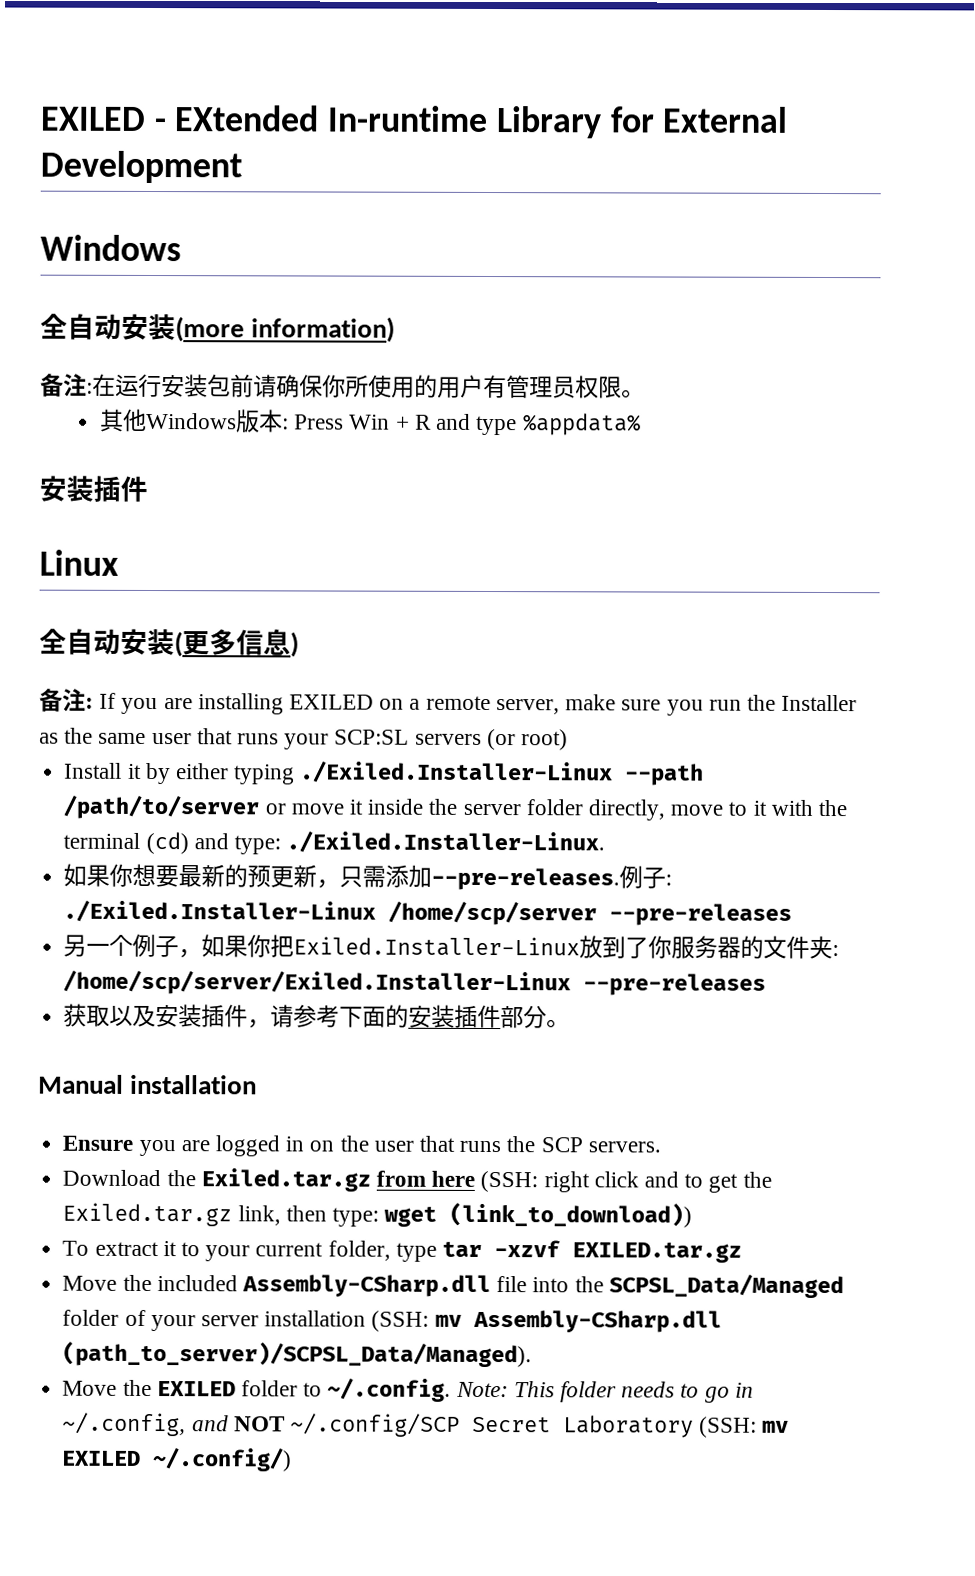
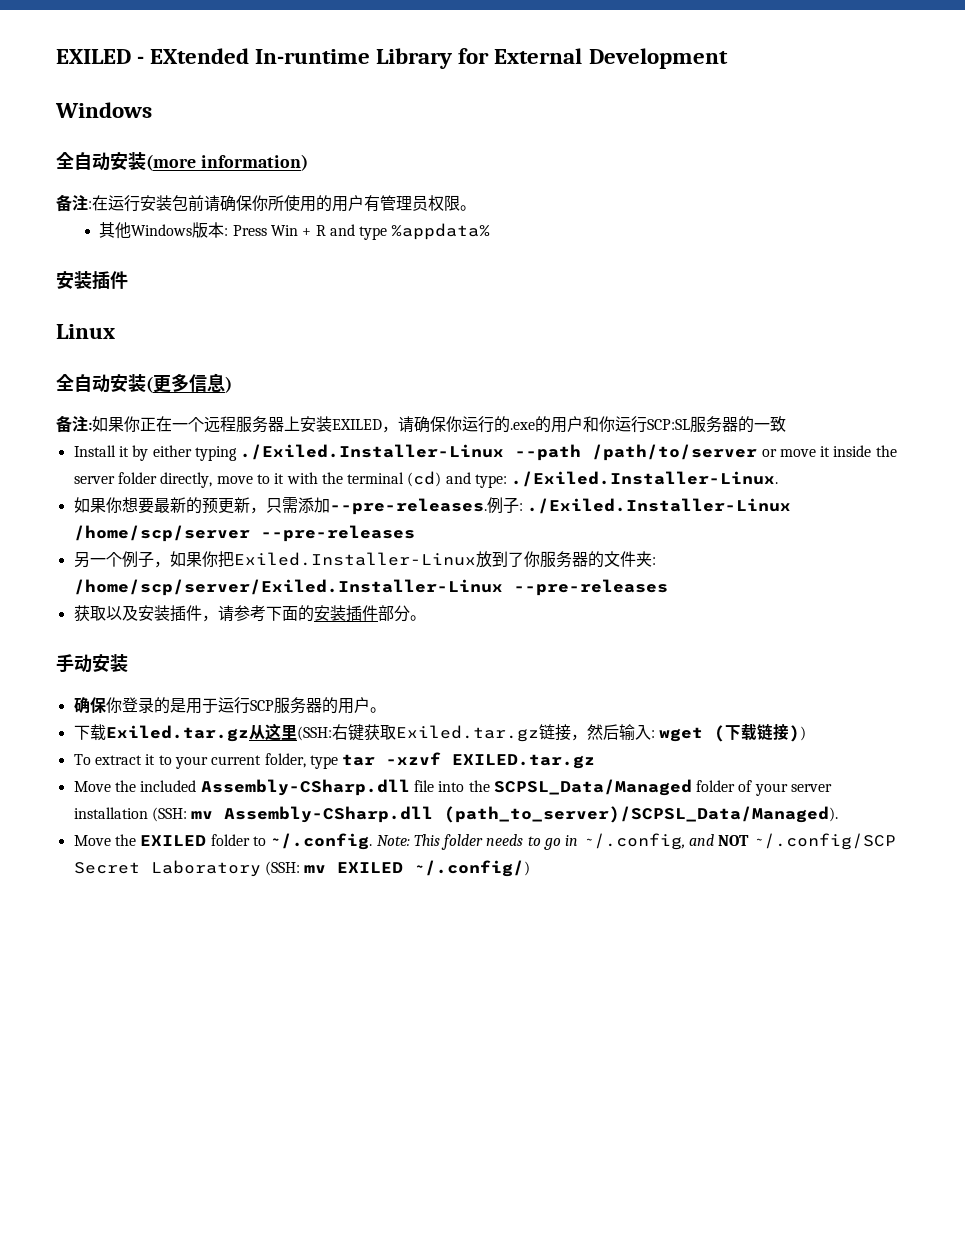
[99,692,858,716] [39,727,569,751] If you are installing EXILED on a remote server, make sure you run the Installer as the same user that runs your SCP:SL servers (or root) -> [92,416,786,433] 如果你正在一个远程服务器上安装EXILED，请确保你运行的.exe的用户和你运行SCP:SL服务器的一致
[38,1074,258,1095] [62,1135,661,1157] [62,1168,772,1193] [62,1202,693,1228] Manual installation // Ensure you are logged in on the user that runs the SCP servers. // Download the Exiled.tar.gz from here (SSH: right click and to get the Exiled.tar.gz link, then type: wget (link_to_download)) -> [56,654,128,673] [73,697,386,714] [73,723,806,742] 手动安装 // 确保你登录的是用于运行SCP服务器的用户。 // 下载Exiled.tar.gz从这里(SSH:右键获取Exiled.tar.gz链接，然后输入: wget (下载链接))

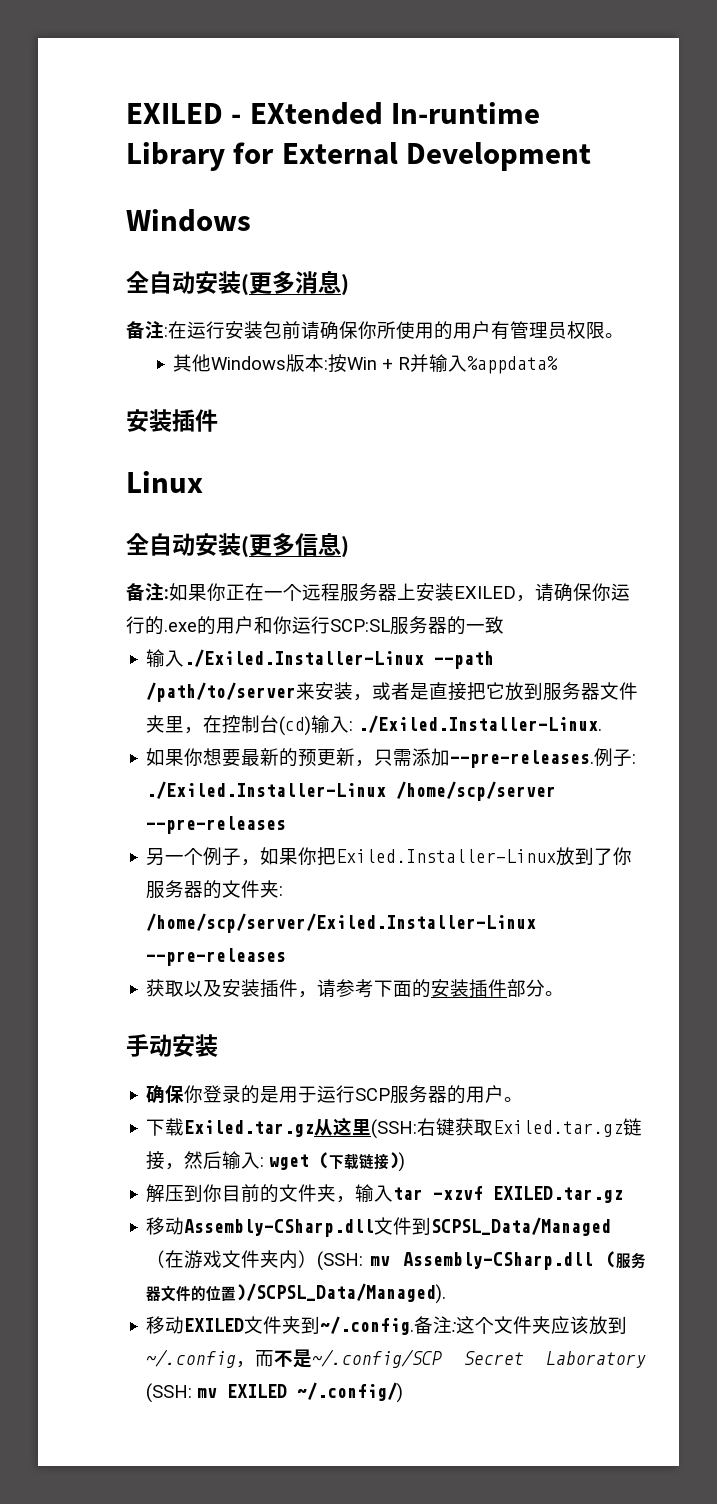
[146,154,308,171] (more information) -> [241,270,349,296] (更多消息)
[232,225,267,236] Press -> [328,354,348,373] 按
[329,224,388,240] and type -> [410,354,468,373] 并输入
[73,444,897,461] [73,471,508,488] Install it by either typing ./Exiled.Installer-Linux --path /path/to/server or move it inside the server folder directly, move to it with the terminal (cd) and type: -> [146,649,495,669] [146,682,639,702] [146,715,354,736] 输入./Exiled.Installer-Linux --path /path/to/server来安装，或者是直接把它放到服务器文件夹里，在控制台(cd)输入:
[73,752,596,769] [73,779,833,796] [73,806,839,823] [73,833,750,850] To extract it to your current folder, type tar -xzvf EXILED.tar.gz // Move the included Assembly-CSharp.dll file into the SCPSL_Data/Managed folder of your server installation (SSH: mv Assembly-CSharp.dll (path_to_server)/SCPSL_Data/Managed). // Move the EXILED folder to ~/.config. Note: This folder needs to go in ~/.config, and NOT -> [146,1184,624,1203] [146,1217,612,1237] [146,1250,646,1271] [146,1283,447,1304] [146,1316,628,1335] [146,1349,313,1368] 解压到你目前的文件夹，输入tar -xzvf EXILED.tar.gz // 移动Assembly-CSharp.dll文件到SCPSL_Data/Managed（在游戏文件夹内）(SSH: mv Assembly-CSharp.dll (服务器文件的位置)/SCPSL_Data/Managed). // 移动EXILED文件夹到~/.config.备注:这个文件夹应该放到~/.config，而不是

